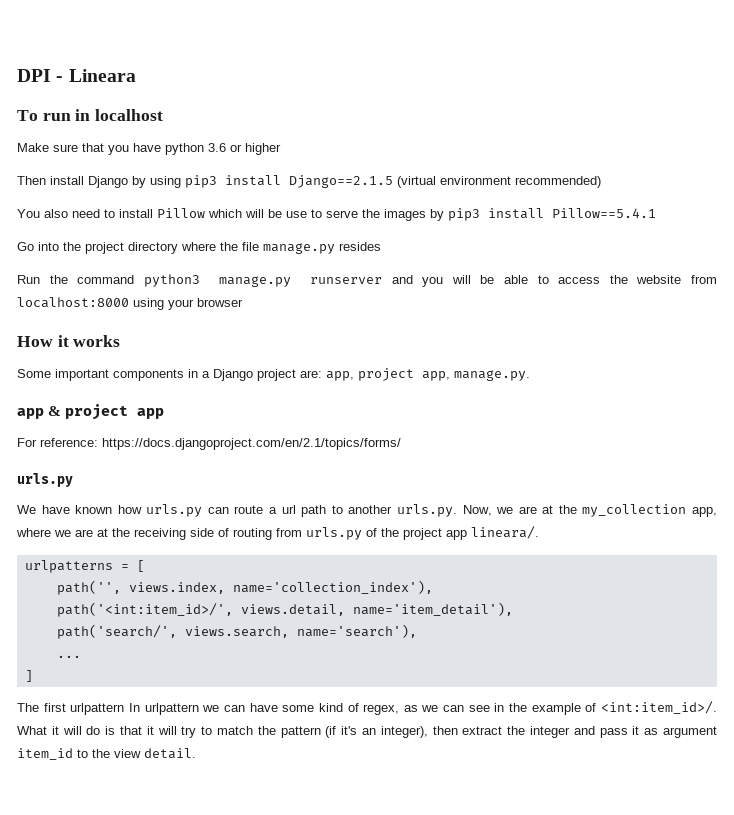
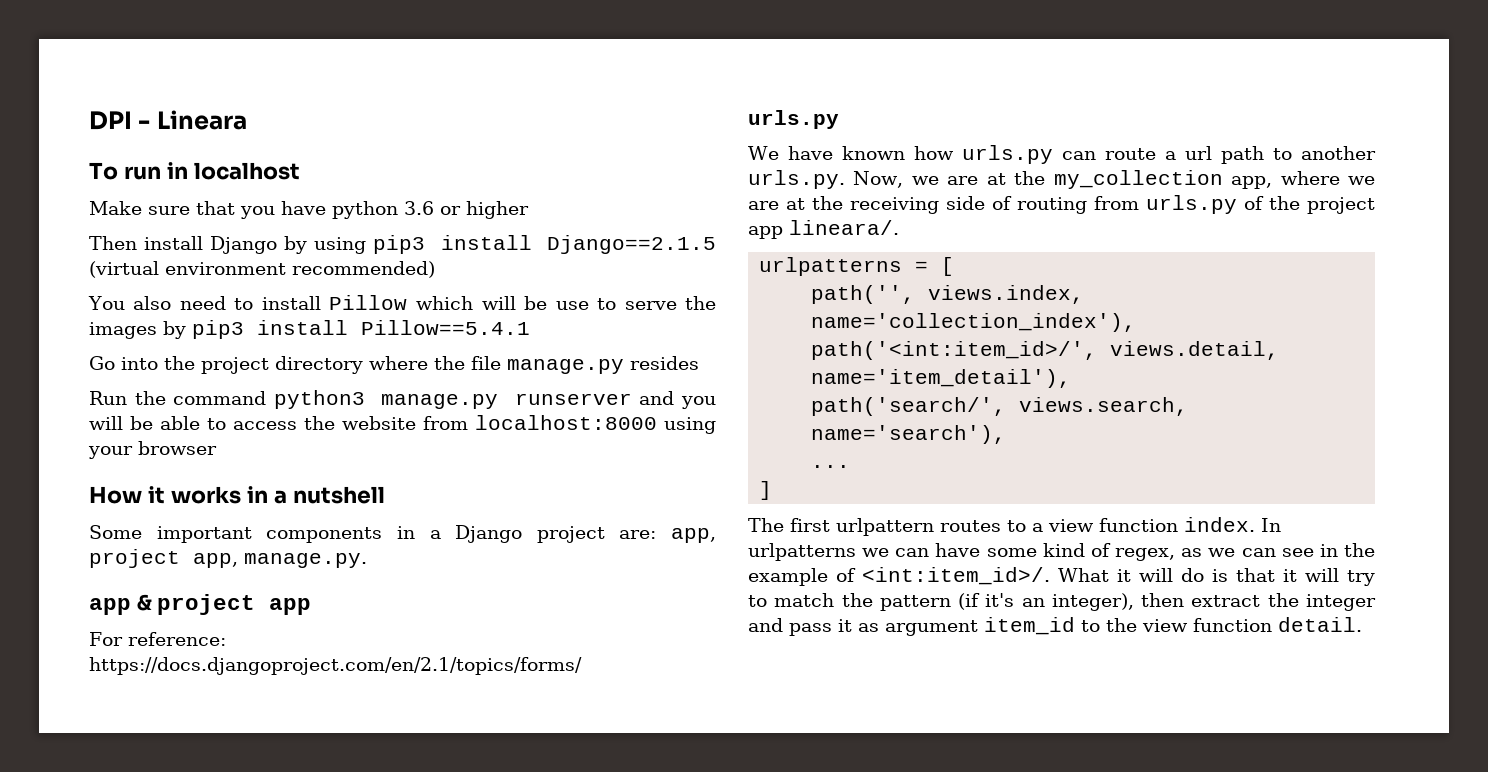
(121, 341) none -> [246,486,385,504] in a nutshell
[128,703,199,715] In urlpattern -> [940,517,1281,532] [748,543,856,561] routes to a view function index. In urlpatterns
(141, 753) none -> [1193,618,1272,632] function

